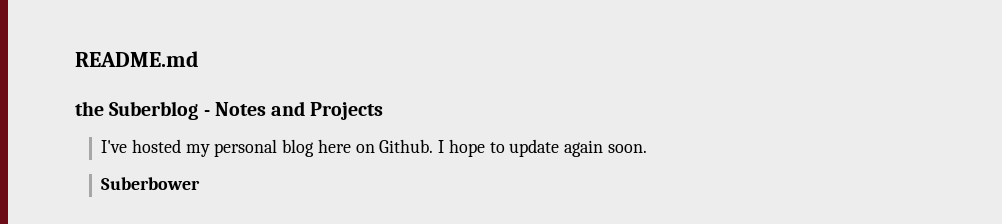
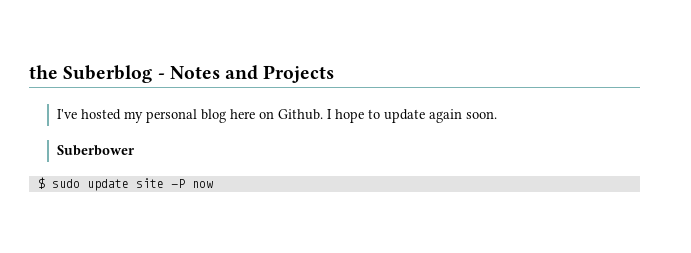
[75,51,199,67] README.md // -> (29, 72) none
(201, 183) none -> [37,177,213,191] // $ sudo update site -P now

